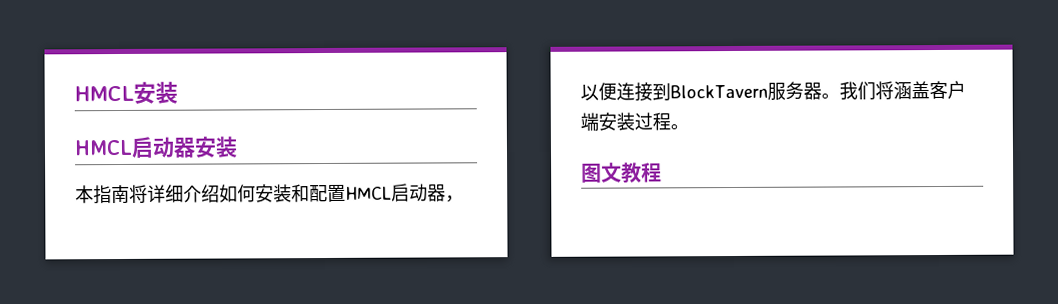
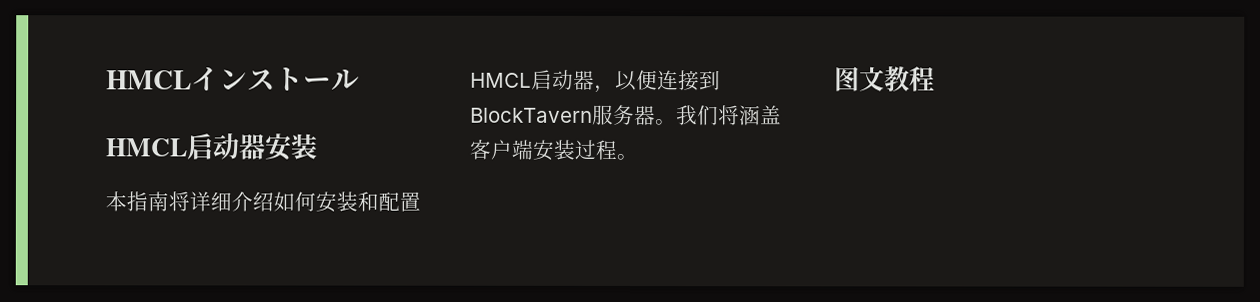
[74,81,178,104] HMCL安装 -> [106,66,360,92] HMCLインストール

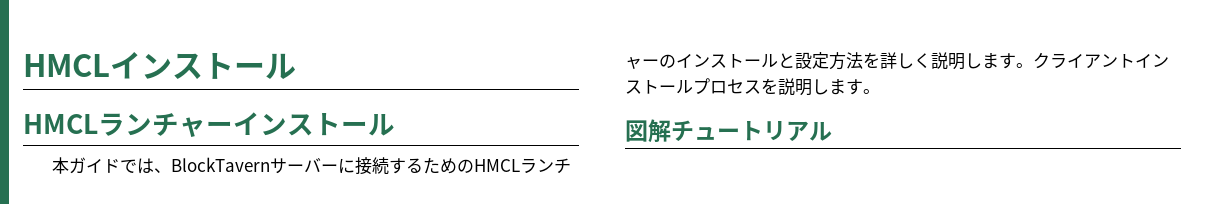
[186,132,318,161] [105,191,421,213] [470,69,721,93] [470,104,782,126] [469,139,638,161] [834,66,935,92] 启动器安装 // 本指南将详细介绍如何安装和配置HMCL启动器，以便连接到BlockTavern服务器。我们将涵盖客户端安装过程。 // 图文教程 -> [98,112,395,137] [52,157,572,175] [625,52,1169,70] [625,78,880,96] [625,119,832,143] ランチャーインストール // 本ガイドでは、BlockTavernサーバーに接続するためのHMCLランチャーのインストールと設定方法を詳しく説明します。クライアントインストールプロセスを説明します。 // 図解チュートリアル

